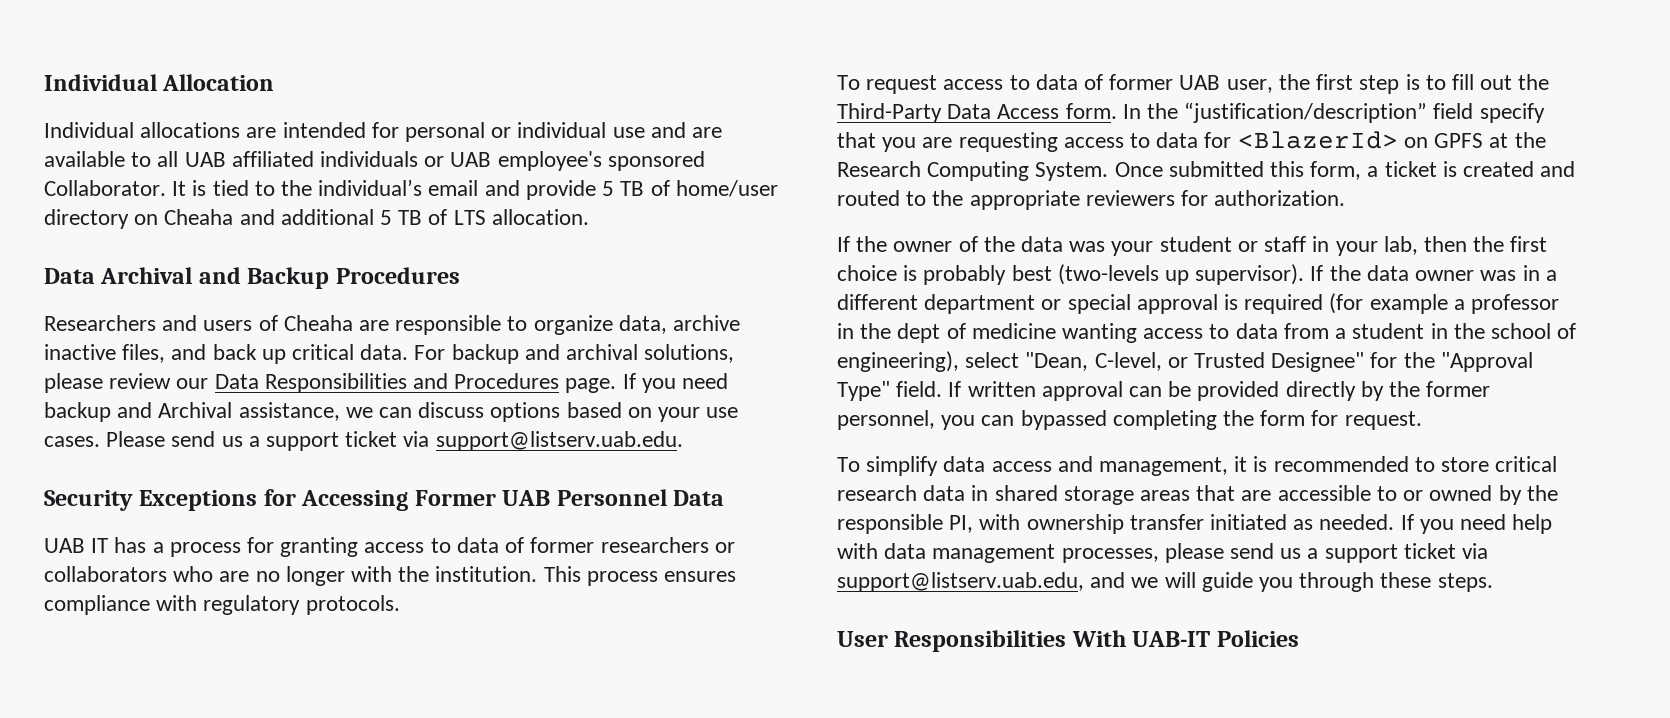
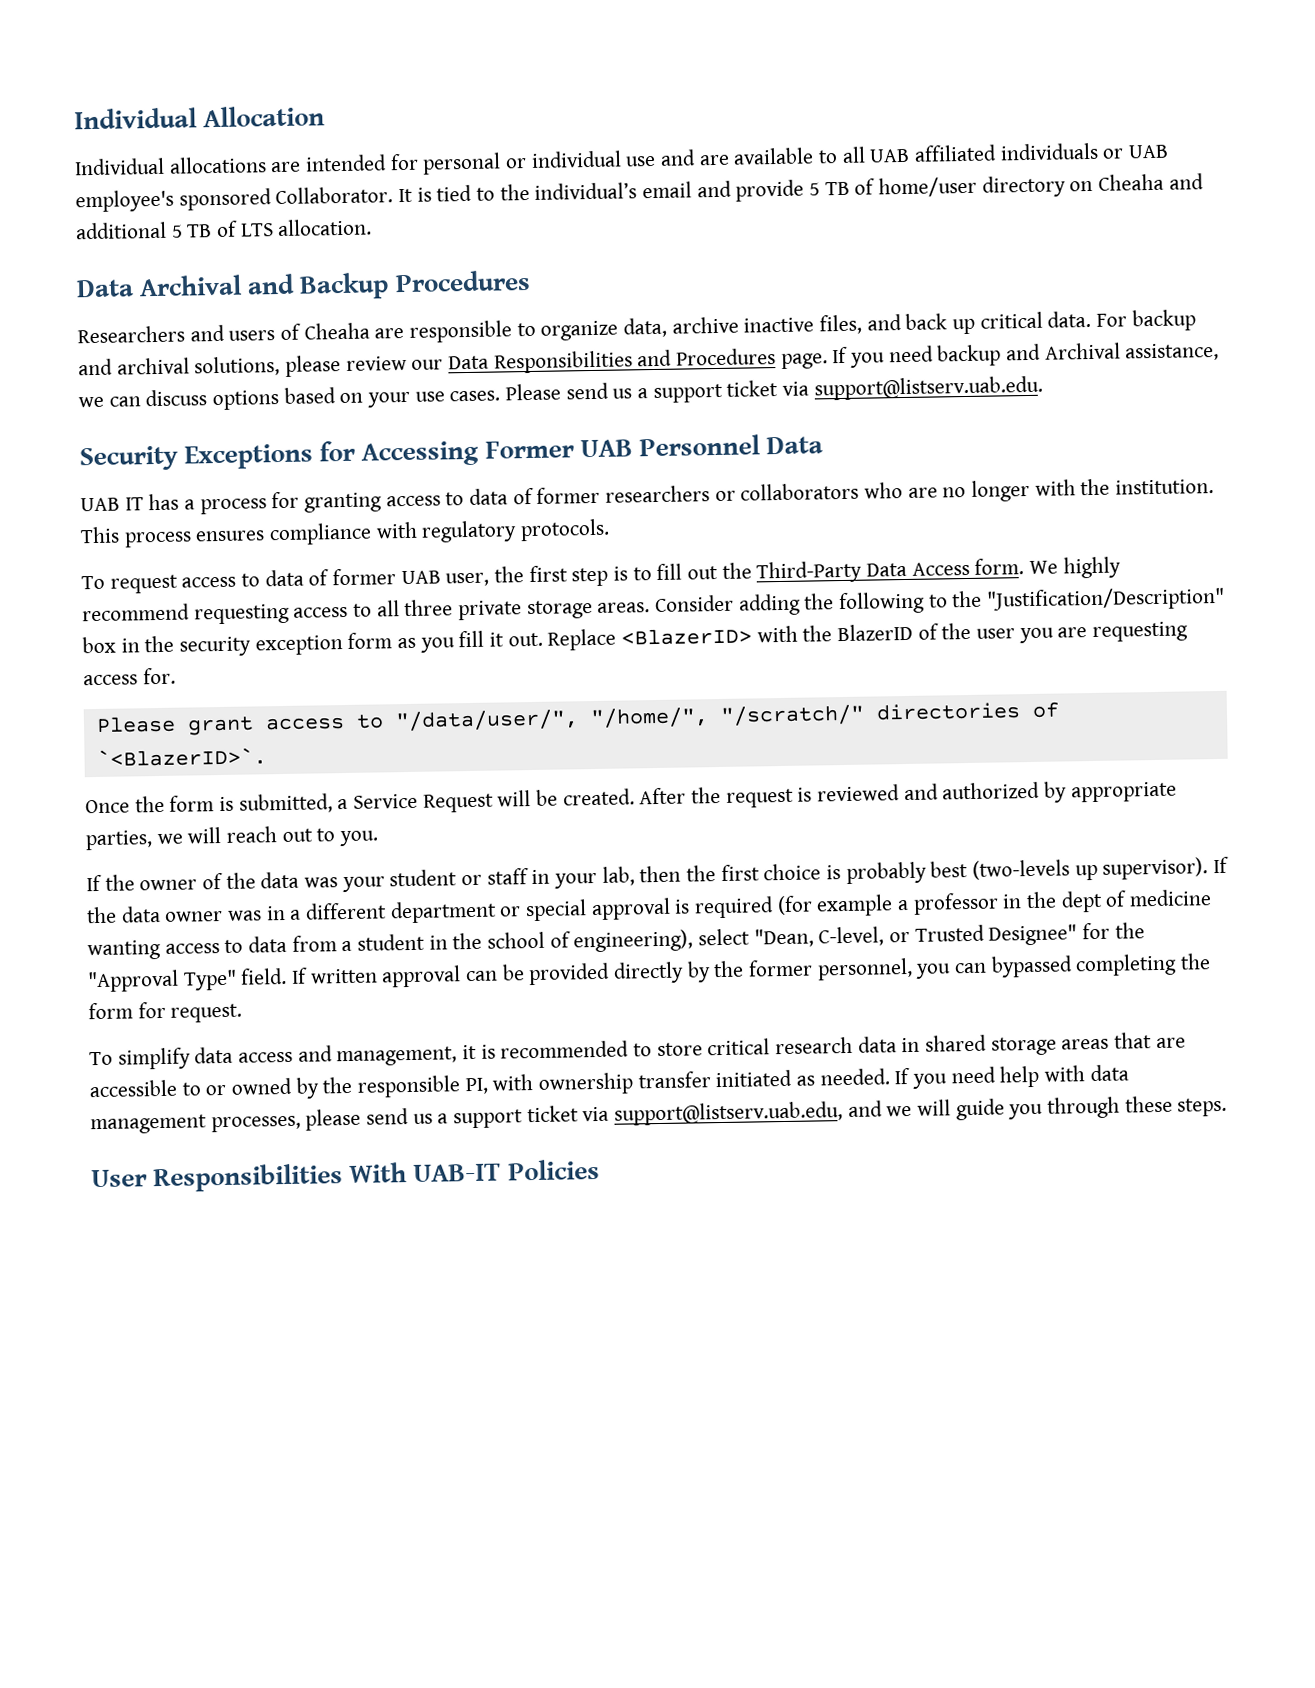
[1122,102,1545,123] [837,131,1546,152] [837,161,1576,181] [837,190,1346,210] In the “justification/description” field specify that you are requesting access to data for <BlazerId> on GPFS at the Research Computing System. Once submitted this form, a ticket is created and routed to the appropriate reviewers for authorization. -> [1029,556,1121,579] [82,586,1226,625] [82,621,1189,657] [83,667,176,686] [95,701,1060,736] [96,747,267,767] [85,781,1177,814] [85,826,379,851] We highly recommend requesting access to all three private storage areas. Consider adding the following to the "Justification/Description" box in the security exception form as you fill it out. Replace <BlazerID> with the BlazerID of the user you are requesting access for. // Please grant access to "/data/user/", "/home/", "/scratch/" directories of `<BlazerID>`. // Once the form is submitted, a Service Request will be created. After the request is reviewed and authorized by appropriate parties, we will reach out to you.

